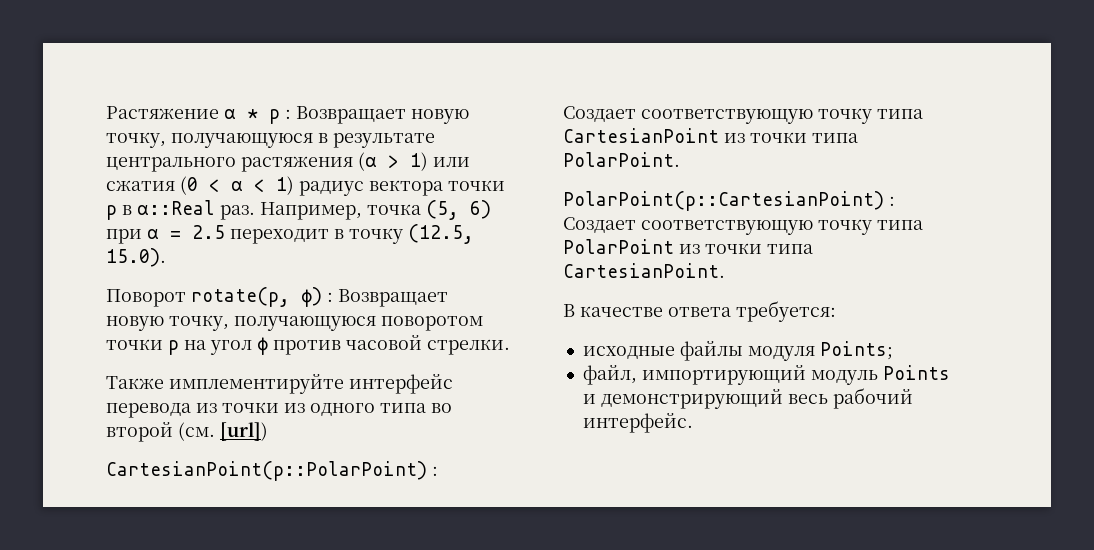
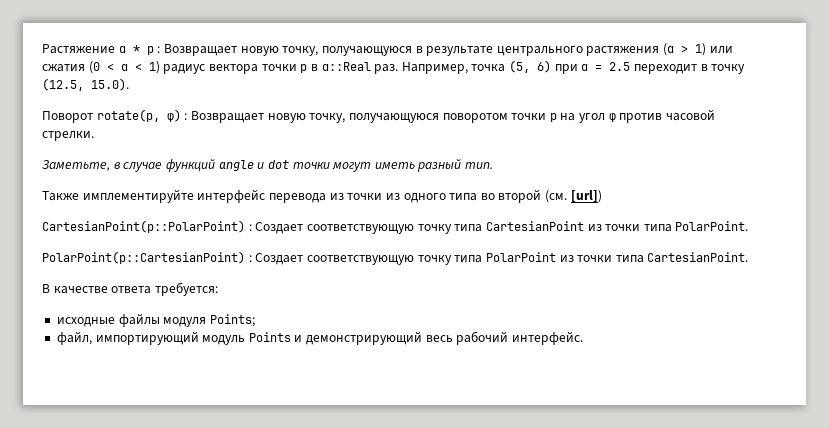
(510, 347) none -> [42,159,494,172] // Заметьте, в случае функций angle и dot точки могут иметь разный тип.

